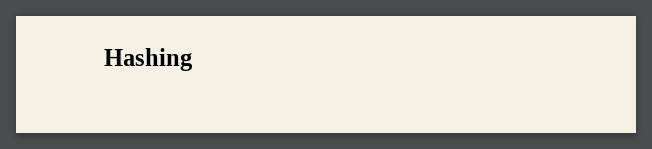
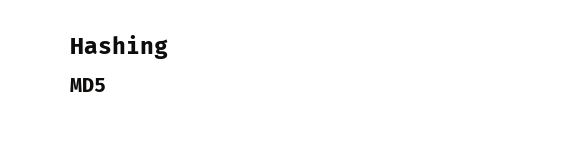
(193, 59) none -> [70,78,106,92] // MD5

